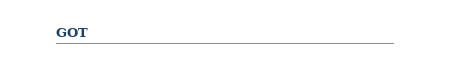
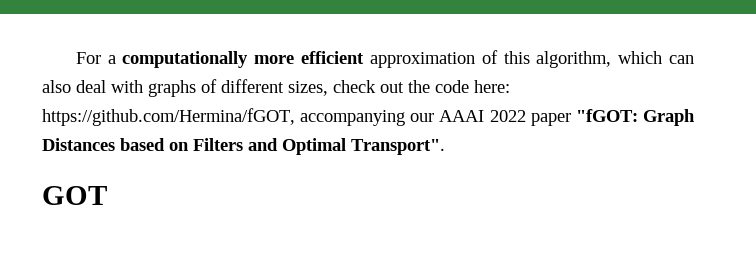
(56, 32) none -> [75,50,694,68] [42,79,510,97] [42,108,695,126] [42,138,445,155] For a computationally more efficient approximation of this algorithm, which can also deal with graphs of different sizes, check out the code here: https://github.com/Hermina/fGOT, accompanying our AAAI 2022 paper "fGOT: Graph Distances based on Filters and Optimal Transport". //

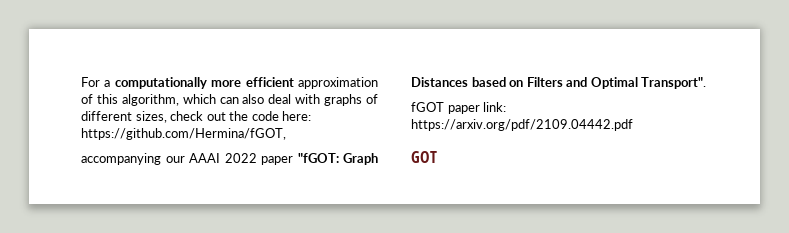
(295, 117) none -> (286, 134) //
(445, 147) none -> [411,102,507,114] [411,119,633,131] // fGOT paper link: https://arxiv.org/pdf/2109.04442.pdf

